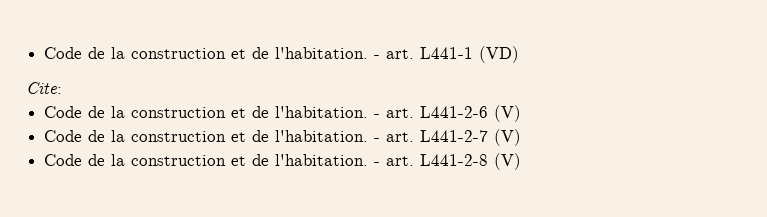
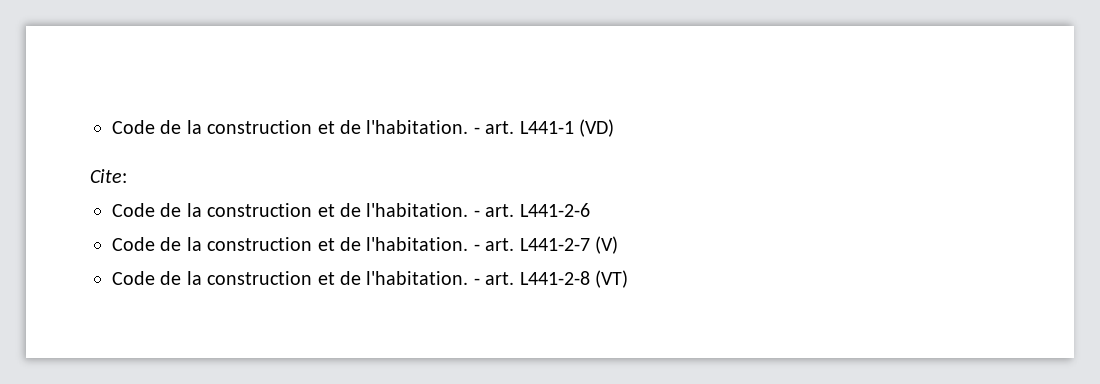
[494,105,522,122] (V) -> (590, 210) none
[494,153,522,170] (V) -> [594,270,628,288] (VT)

